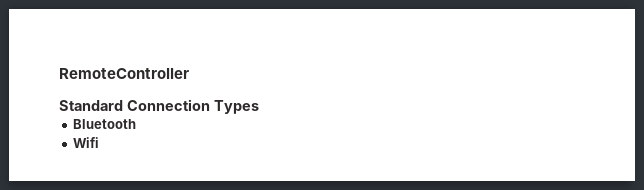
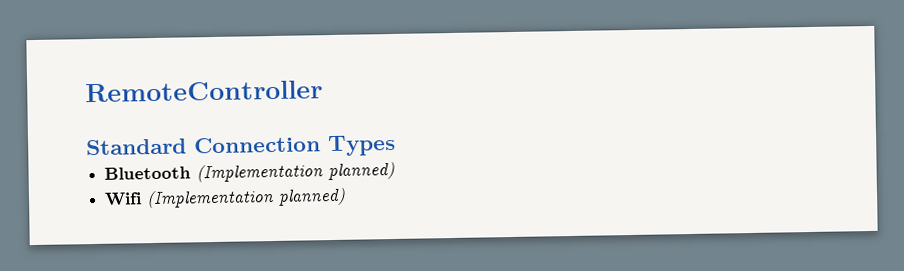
(137, 124) none -> [196,161,396,183] (Implementation planned)
(100, 142) none -> [146,187,347,209] (Implementation planned)

